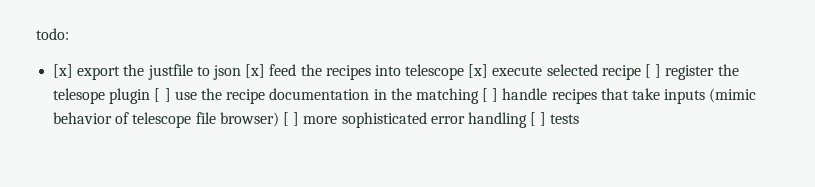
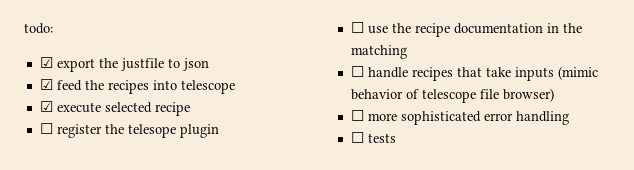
[53,64,74,78] [x] -> [39,57,53,68] ☑
[245,64,266,78] [x] -> [39,79,53,90] // ☑
[468,64,489,78] [x] -> [39,101,53,112] // ☑
[645,64,662,78] [ ] -> [39,123,53,134] // ☐
[154,88,171,102] [ ] -> [350,22,364,33] // ☐
[482,88,499,102] [ ] -> [350,66,364,77] // ☐
[282,112,300,126] [ ] -> [350,110,364,121] // ☐
[530,112,547,126] [ ] -> [350,132,364,143] // ☐

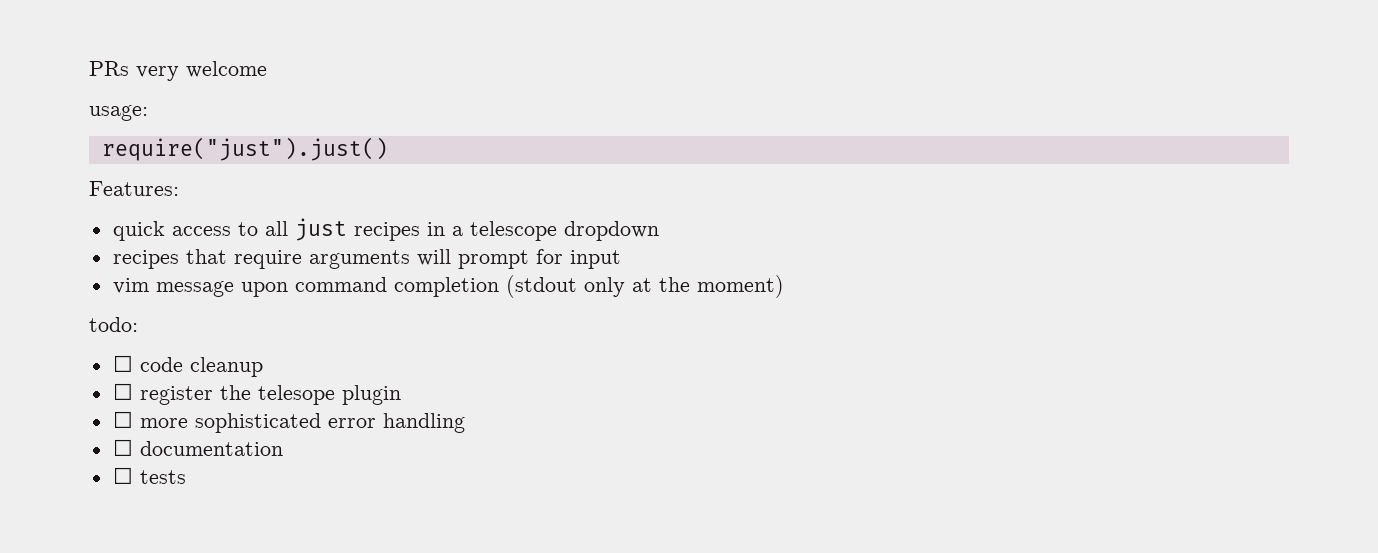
[24,23,53,34] [39,57,209,72] [39,79,235,94] [39,101,190,116] todo: // ☑ export the justfile to json // ☑ feed the recipes into telescope // ☑ execute selected recipe -> [89,61,267,81] [89,105,148,121] [101,137,388,161] [89,181,179,196] [112,218,659,241] [112,249,621,269] [112,275,784,298] [89,317,138,332] [112,355,263,377] PRs very welcome // usage: // require("just").just() // Features: // quick access to all just recipes in a telescope dropdown // recipes that require arguments will prompt for input // vim message upon command completion (stdout only at the moment) // todo: // ☐ code cleanup
[350,22,582,37] [350,45,407,59] [350,66,598,81] [350,88,554,103] // ☐ use the recipe documentation in the matching // ☐ handle recipes that take inputs (mimic behavior of telescope file browser) -> (401, 395) none
(569, 118) none -> [112,439,283,456] // ☐ documentation

